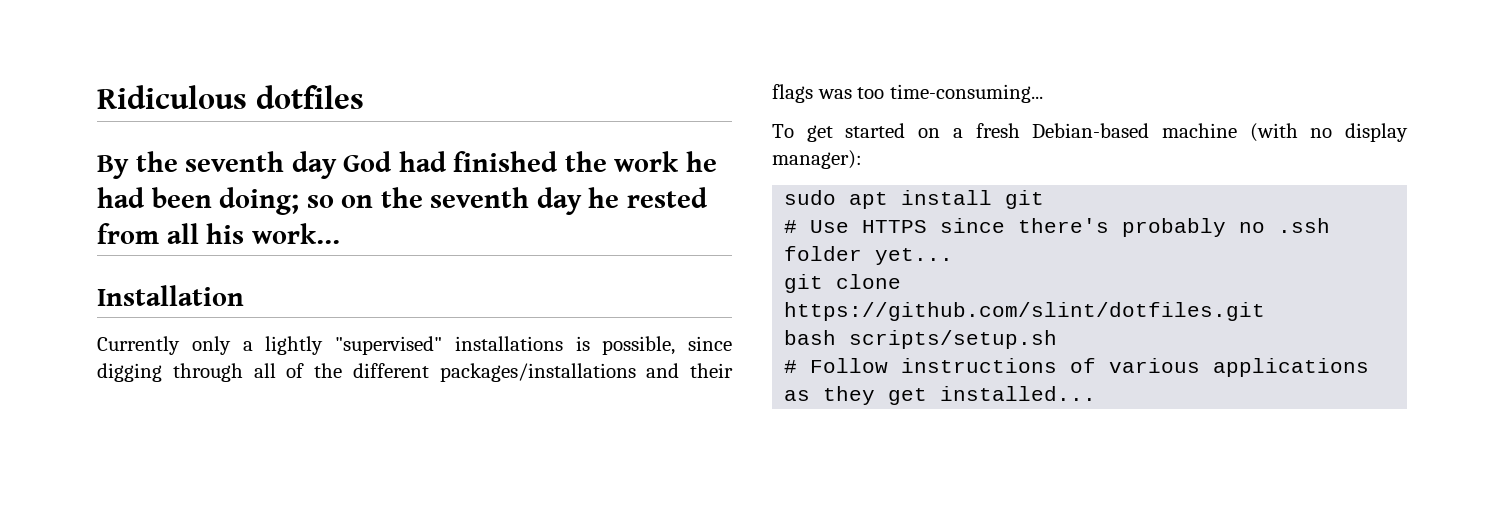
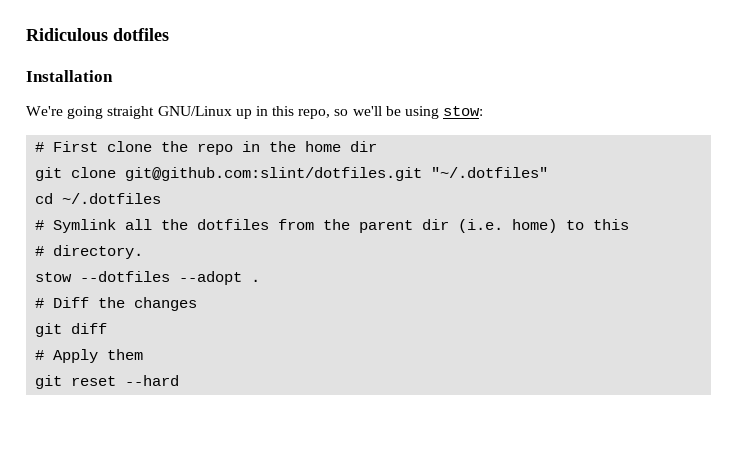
[97,151,718,179] [97,187,709,215] [97,223,340,244] [97,285,244,306] [97,336,732,355] [97,363,733,382] [772,84,1043,103] [772,123,1408,142] [772,150,862,169] [784,190,1045,209] [784,218,1331,237] [784,246,954,265] [784,274,902,293] [784,302,1266,321] [784,330,1058,349] [784,358,1370,377] [784,386,1097,405] By the seventh day God had finished the work he had been doing; so on the seventh day he rested from all his work... // Installation // Currently only a lightly "supervised" installations is possible, since digging through all of the different packages/installations and their flags was too time-consuming... // To get started on a fresh Debian-based machine (with no display manager): // sudo apt install git // # Use HTTPS since there's probably no .ssh folder yet... // git clone https://github.com/slint/dotfiles.git // bash scripts/setup.sh // # Follow instructions of various applications as they get installed... -> [26,70,113,82] [26,106,484,119] [35,141,378,155] [35,167,549,181] [35,193,162,204] [35,219,630,233] [35,245,144,259] [35,271,261,285] [35,297,198,311] [35,323,108,337] [35,349,144,363] [35,375,180,389] Installation // We're going straight GNU/Linux up in this repo, so we'll be using stow: // # First clone the repo in the home dir // git clone git@github.com:slint/dotfiles.git "~/.dotfiles" // cd ~/.dotfiles // # Symlink all the dotfiles from the parent dir (i.e. home) to this // # directory. // stow --dotfiles --adopt . // # Diff the changes // git diff // # Apply them // git reset --hard

